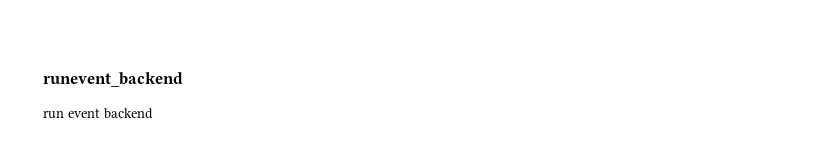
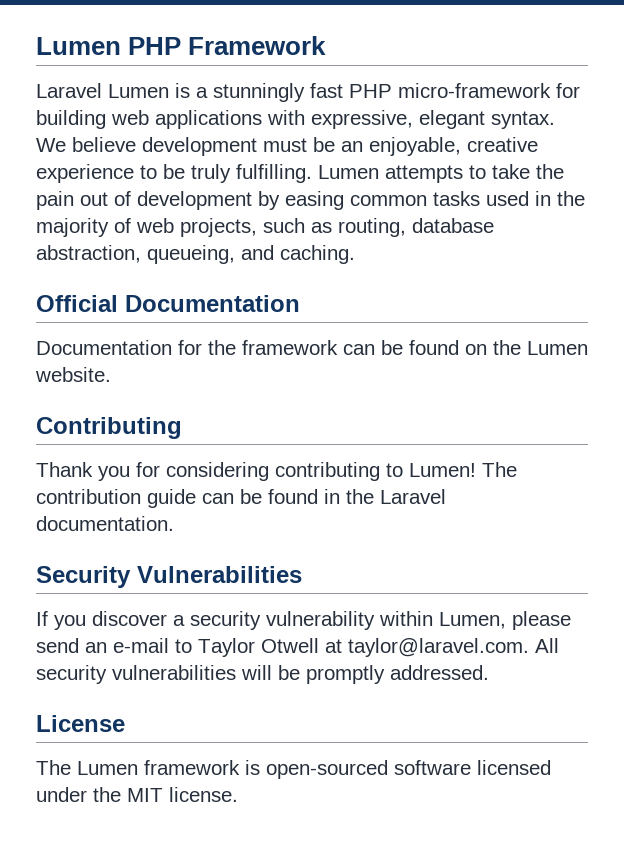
[43,72,183,87] [43,108,153,119] runevent_backend // run event backend -> [36,36,327,55] [36,83,580,102] [36,110,555,129] [36,137,538,156] [36,164,564,183] [36,191,585,210] [36,218,494,237] [36,245,355,264] [36,295,300,312] [36,340,588,355] [35,367,111,382] [36,417,182,439] [36,462,517,481] [36,489,446,508] [36,516,174,531] [36,566,302,588] [36,611,571,630] [36,638,559,657] [36,665,489,684] [36,715,125,732] [36,760,551,779] [36,787,238,802] Lumen PHP Framework // Laravel Lumen is a stunningly fast PHP micro-framework for building web applications with expressive, elegant syntax. We believe development must be an enjoyable, creative experience to be truly fulfilling. Lumen attempts to take the pain out of development by easing common tasks used in the majority of web projects, such as routing, database abstraction, queueing, and caching. // Official Documentation // Documentation for the framework can be found on the Lumen website. // Contributing // Thank you for considering contributing to Lumen! The contribution guide can be found in the Laravel documentation. // Security Vulnerabilities // If you discover a security vulnerability within Lumen, please send an e-mail to Taylor Otwell at taylor@laravel.com. All security vulnerabilities will be promptly addressed. // License // The Lumen framework is open-sourced software licensed under the MIT license.

